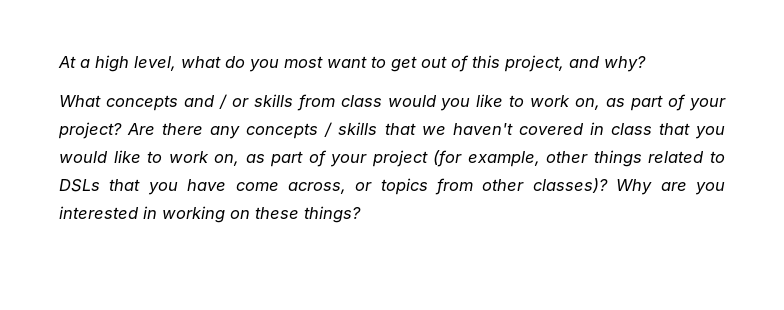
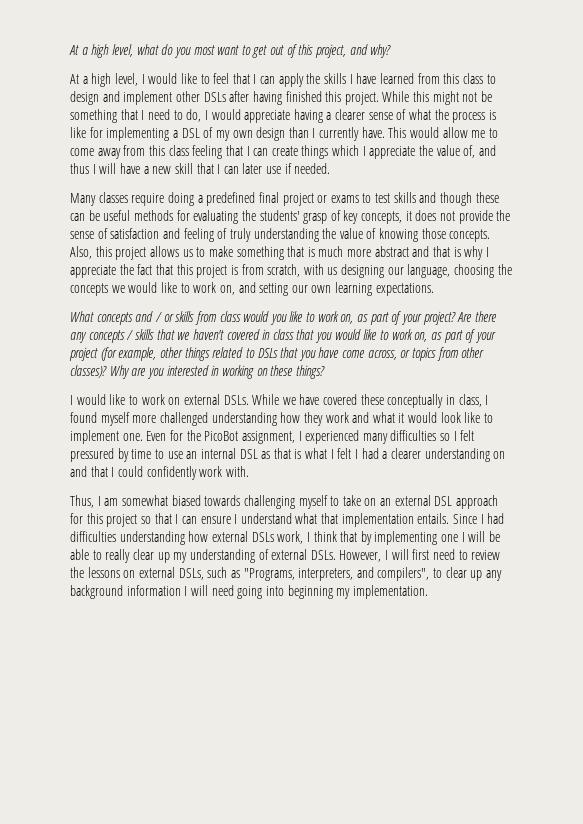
(646, 64) none -> [70,73,496,87] [70,91,493,105] [70,109,496,123] [70,127,498,141] [70,145,496,159] [70,163,331,174] [70,192,499,206] [70,210,511,224] [70,228,491,242] [70,246,489,260] [70,264,512,278] [70,282,434,296] // At a high level, I would like to feel that I can apply the skills I have learned from this class to design and implement other DSLs after having finished this project. While this might not be something that I need to do, I would appreciate having a clearer sense of what the process is like for implementing a DSL of my own design than I currently have. This would allow me to come away from this class feeling that I can create things which I appreciate the value of, and thus I will have a new skill that I can later use if needed. // Many classes require doing a predefined final project or exams to test skills and though these can be useful methods for evaluating the students' grasp of key concepts, it does not provide the sense of satisfaction and feeling of truly understanding the value of knowing those concepts. Also, this project allows us to make something that is much more abstract and that is why I appreciate the fact that this project is from scratch, with us designing our language, choosing the concepts we would like to work on, and setting our own learning expectations.
(361, 214) none -> [70,394,489,408] [70,412,494,426] [70,430,475,444] [70,448,506,462] [70,466,249,480] [70,495,499,509] [70,513,505,527] [70,531,501,545] [70,549,501,563] [70,567,503,581] [70,585,428,599] // I would like to work on external DSLs. While we have covered these conceptually in class, I found myself more challenged understanding how they work and what it would look like to implement one. Even for the PicoBot assignment, I experienced many difficulties so I felt pressured by time to use an internal DSL as that is what I felt I had a clearer understanding on and that I could confidently work with. // Thus, I am somewhat biased towards challenging myself to take on an external DSL approach for this project so that I can ensure I understand what that implementation entails. Since I had difficulties understanding how external DSLs work, I think that by implementing one I will be able to really clear up my understanding of external DSLs. However, I will first need to review the lessons on external DSLs, such as "Programs, interpreters, and compilers", to clear up any background information I will need going into beginning my implementation.

